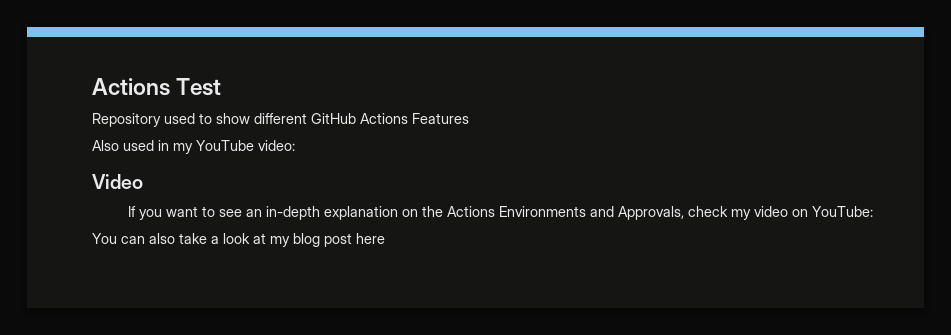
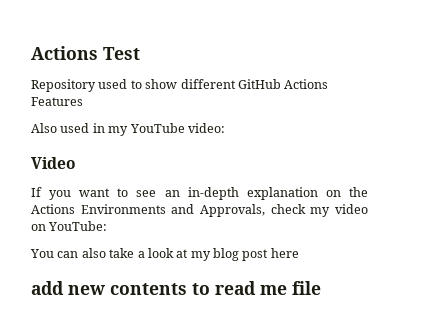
(385, 238) none -> [31,281,321,295] // add new contents to read me file

